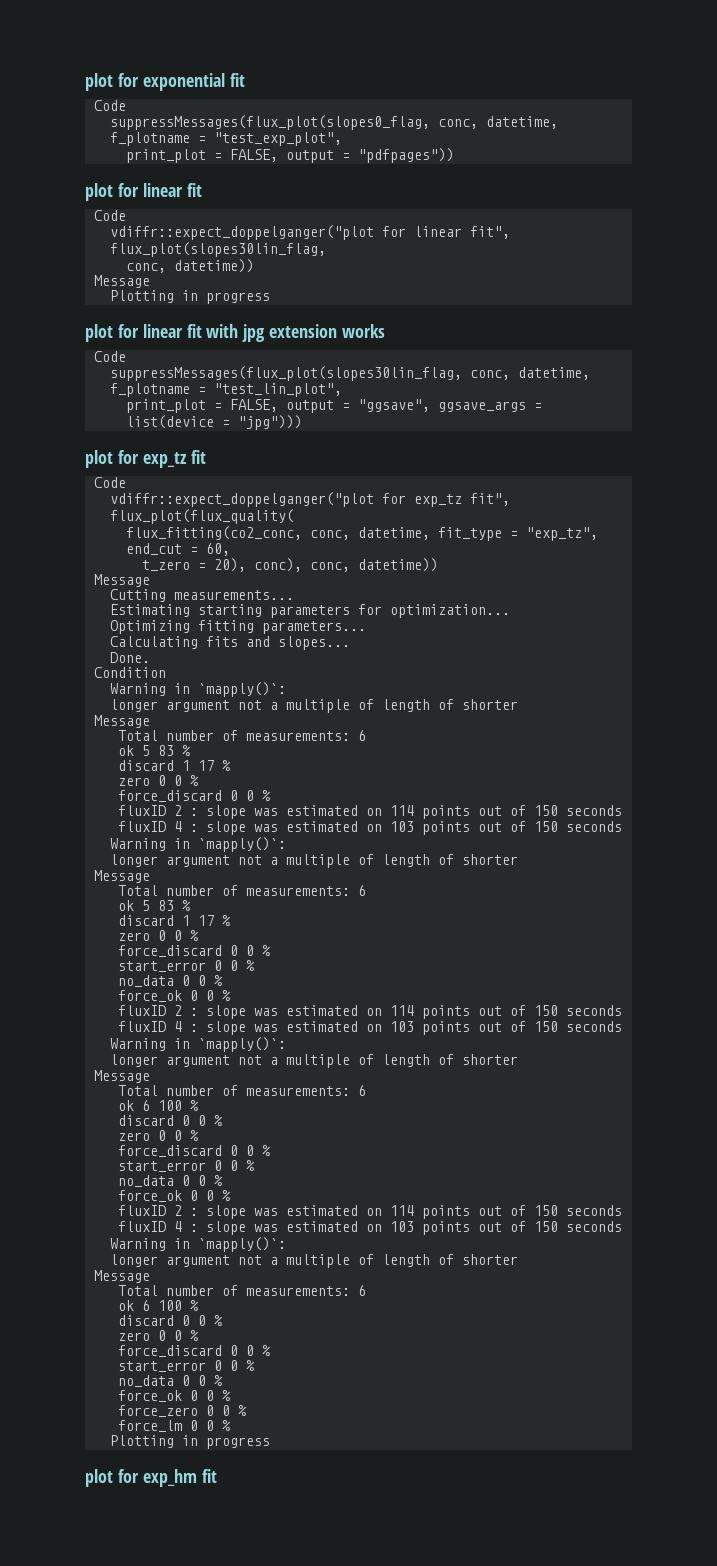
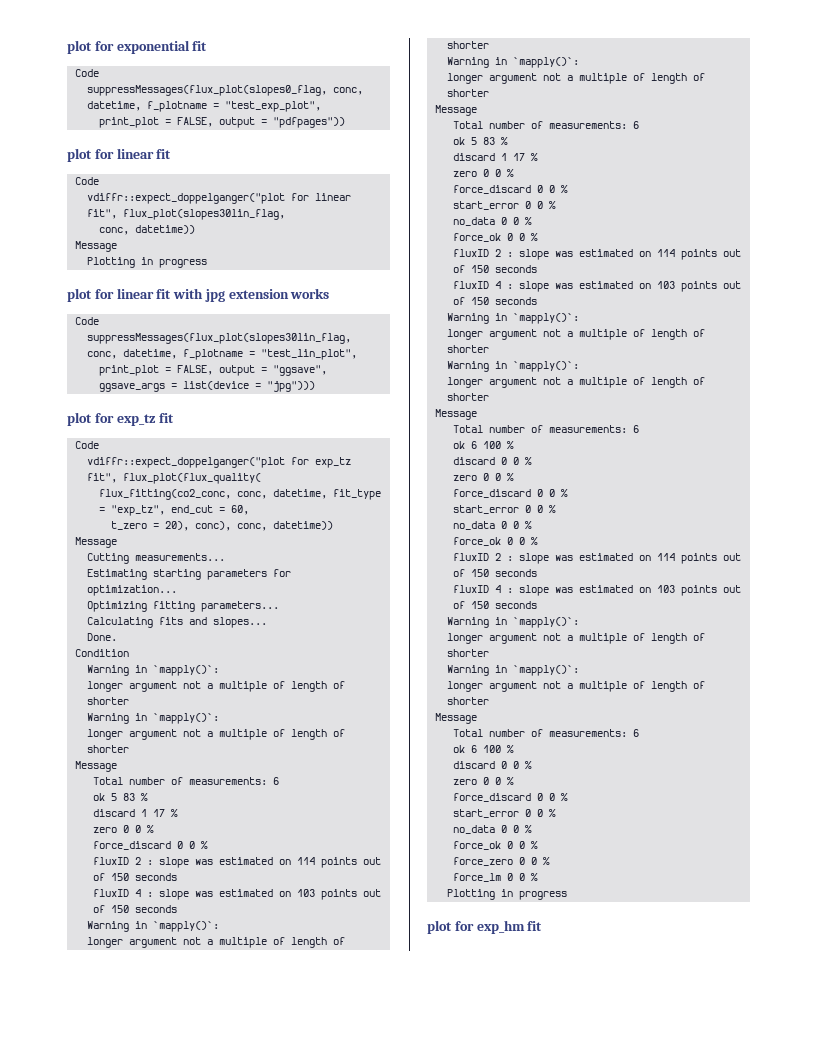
(519, 704) none -> [86,713,219,724] [86,729,345,740] [86,745,129,753] // Warning in `mapply()`: // longer argument not a multiple of length of shorter
(519, 859) none -> [446,57,579,68] [446,73,705,84] [446,89,489,97] // Warning in `mapply()`: // longer argument not a multiple of length of shorter
(519, 1059) none -> [446,361,579,372] [446,377,705,388] [446,393,489,401] // Warning in `mapply()`: // longer argument not a multiple of length of shorter
(519, 1259) none -> [446,665,579,676] [446,681,705,692] [446,697,489,705] // Warning in `mapply()`: // longer argument not a multiple of length of shorter

